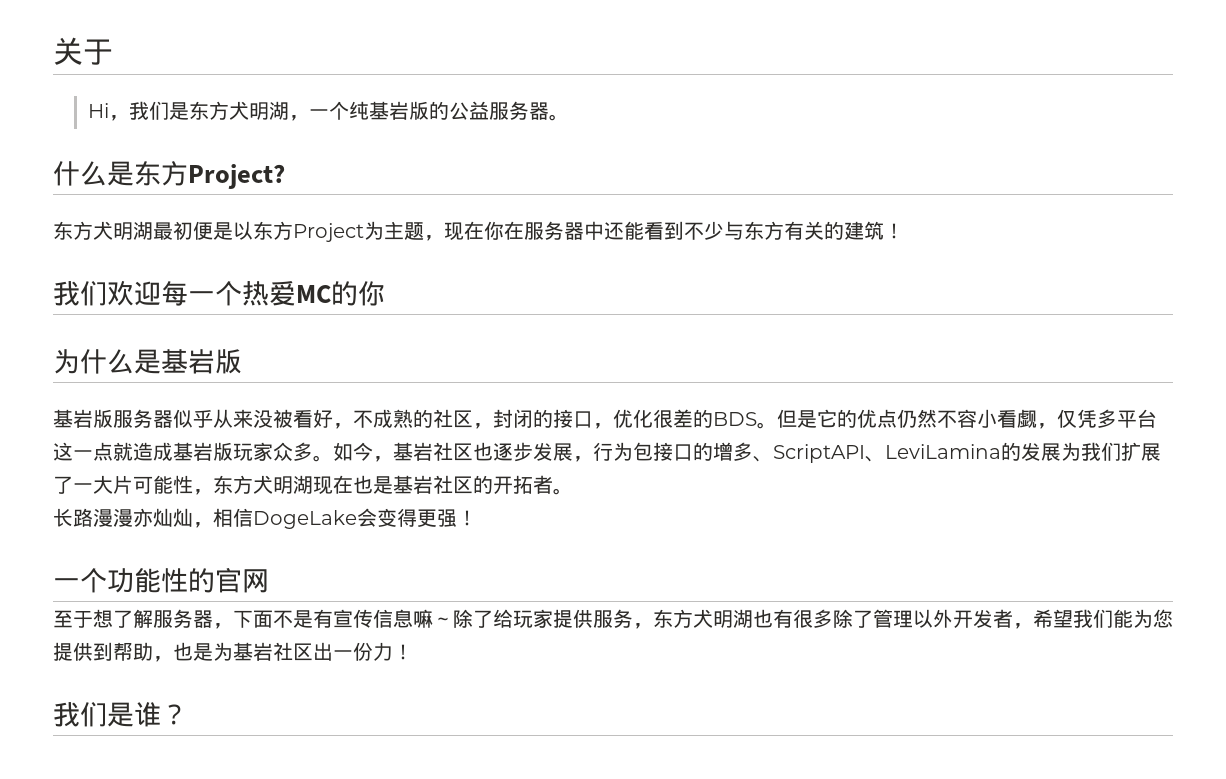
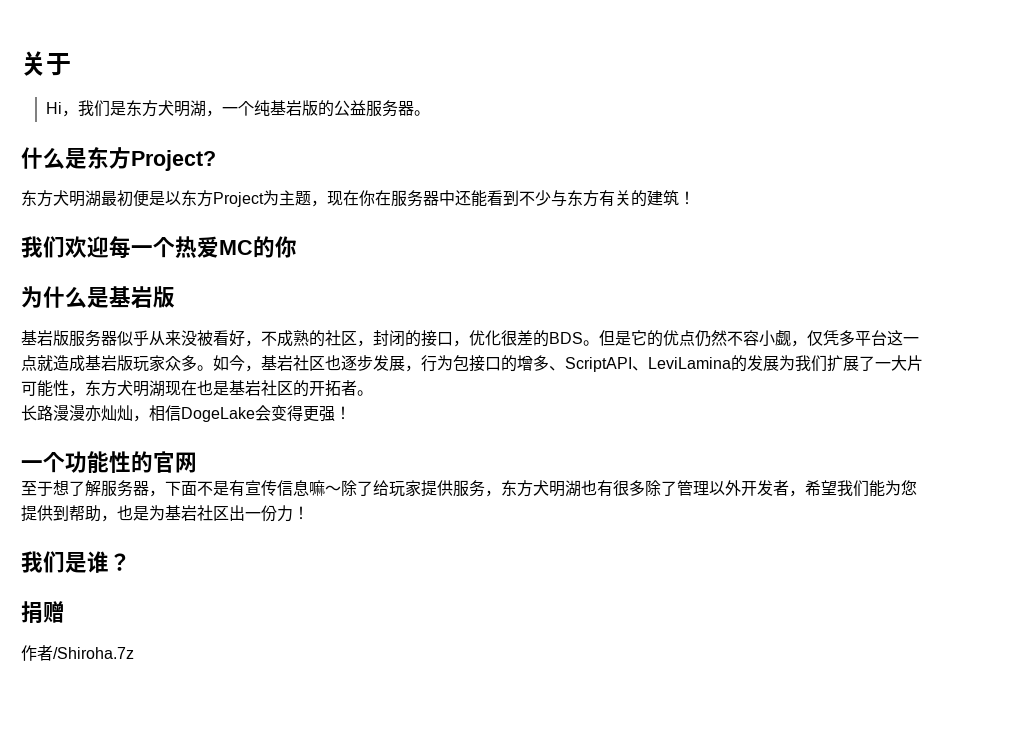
[997,410,1017,428] 看 -> (775, 338) none
(188, 714) none -> [21,601,65,623] [21,645,134,661] // 捐赠 // 作者/Shiroha.7z

